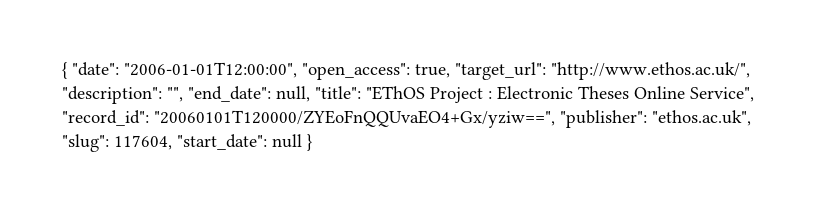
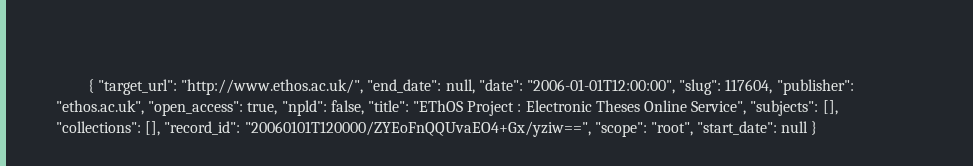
[72,62,750,80] [62,86,310,104] "date": "2006-01-01T12:00:00", "open_access": true, "target_url": "http://www.ethos.ac.uk/", "description": "", "end_date": null, -> [98,79,854,95] [56,100,364,116] "target_url": "http://www.ethos.ac.uk/", "end_date": null, "date": "2006-01-01T12:00:00", "slug": 117604, "publisher": "ethos.ac.uk", "open_access": true, "npld": false,
[62,110,751,128] [62,134,172,152] "record_id": "20060101T120000/ZYEoFnQQUvaEO4+Gx/yziw==", "publisher": "ethos.ac.uk", "slug": 117604, -> [750,100,838,116] [56,121,693,137] "subjects": [], "collections": [], "record_id": "20060101T120000/ZYEoFnQQUvaEO4+Gx/yziw==", "scope": "root",

